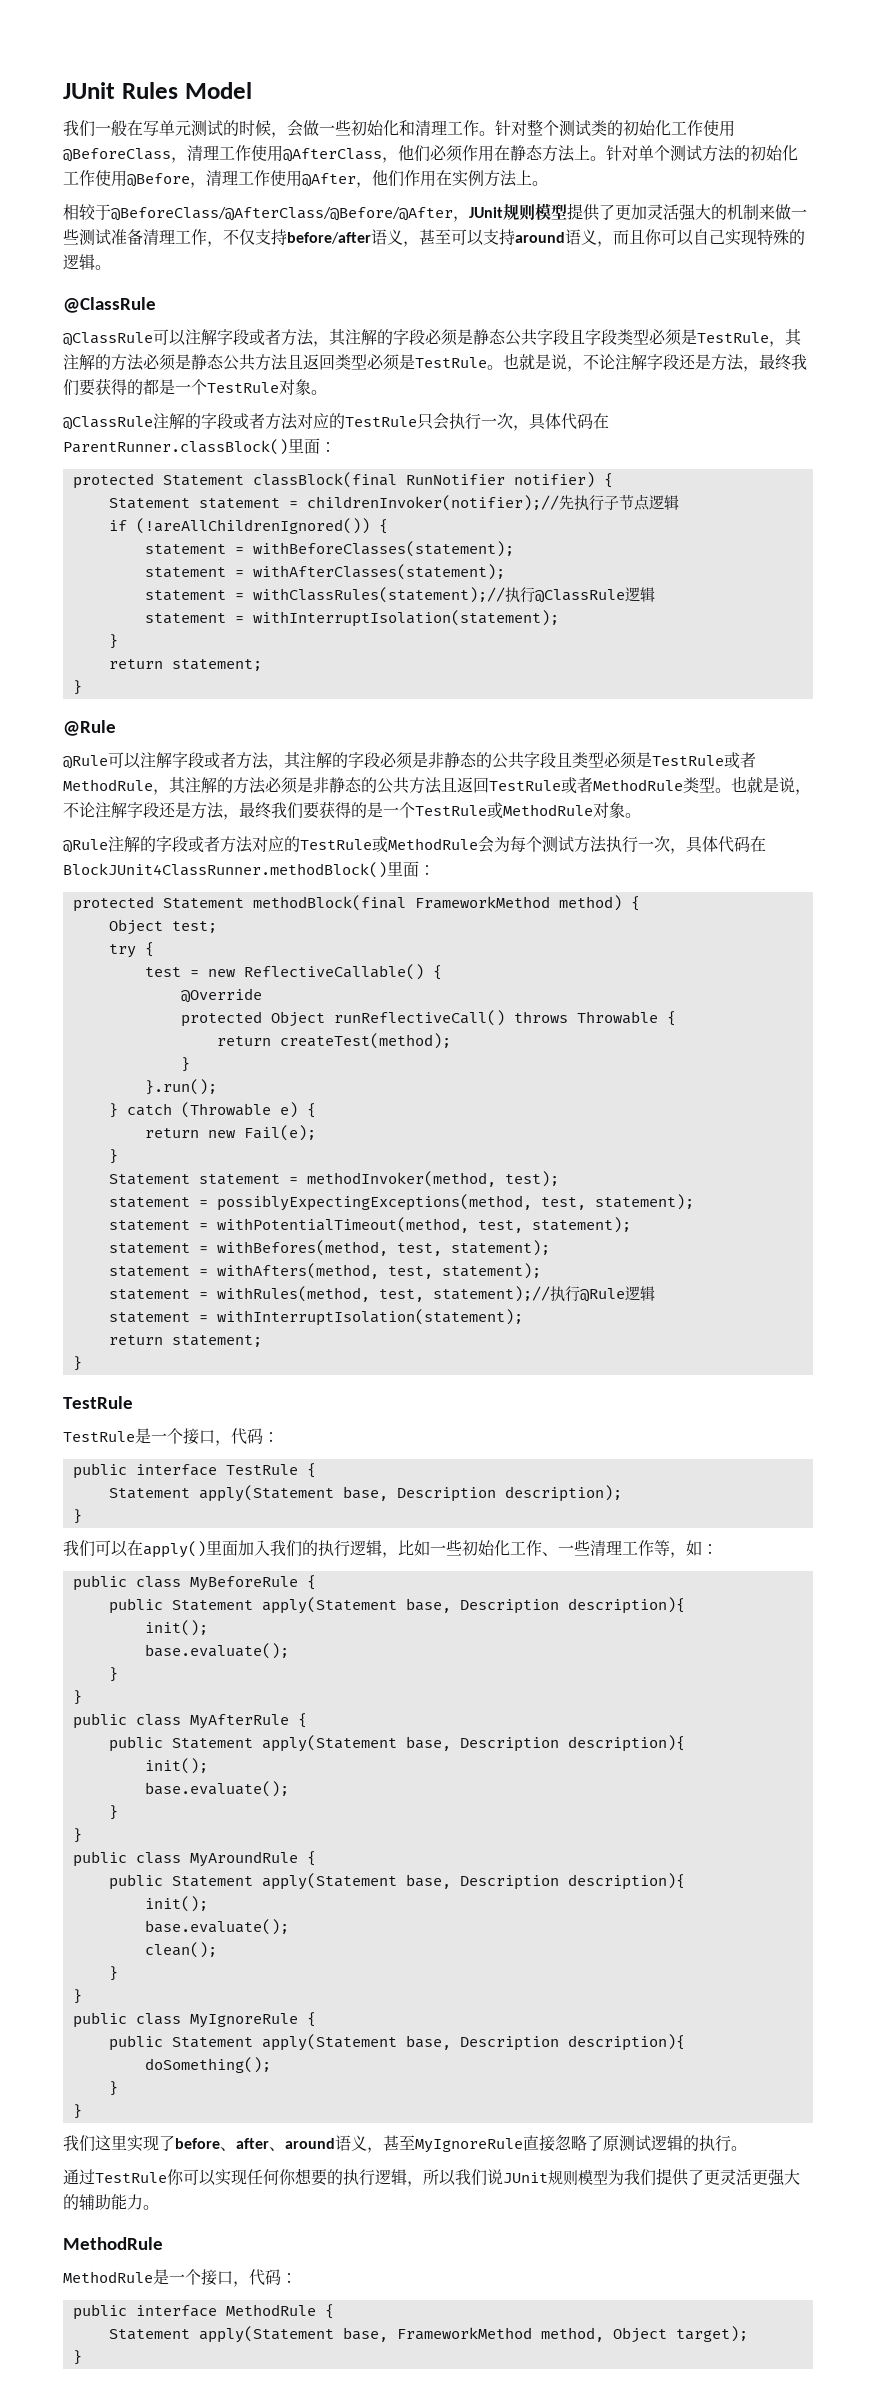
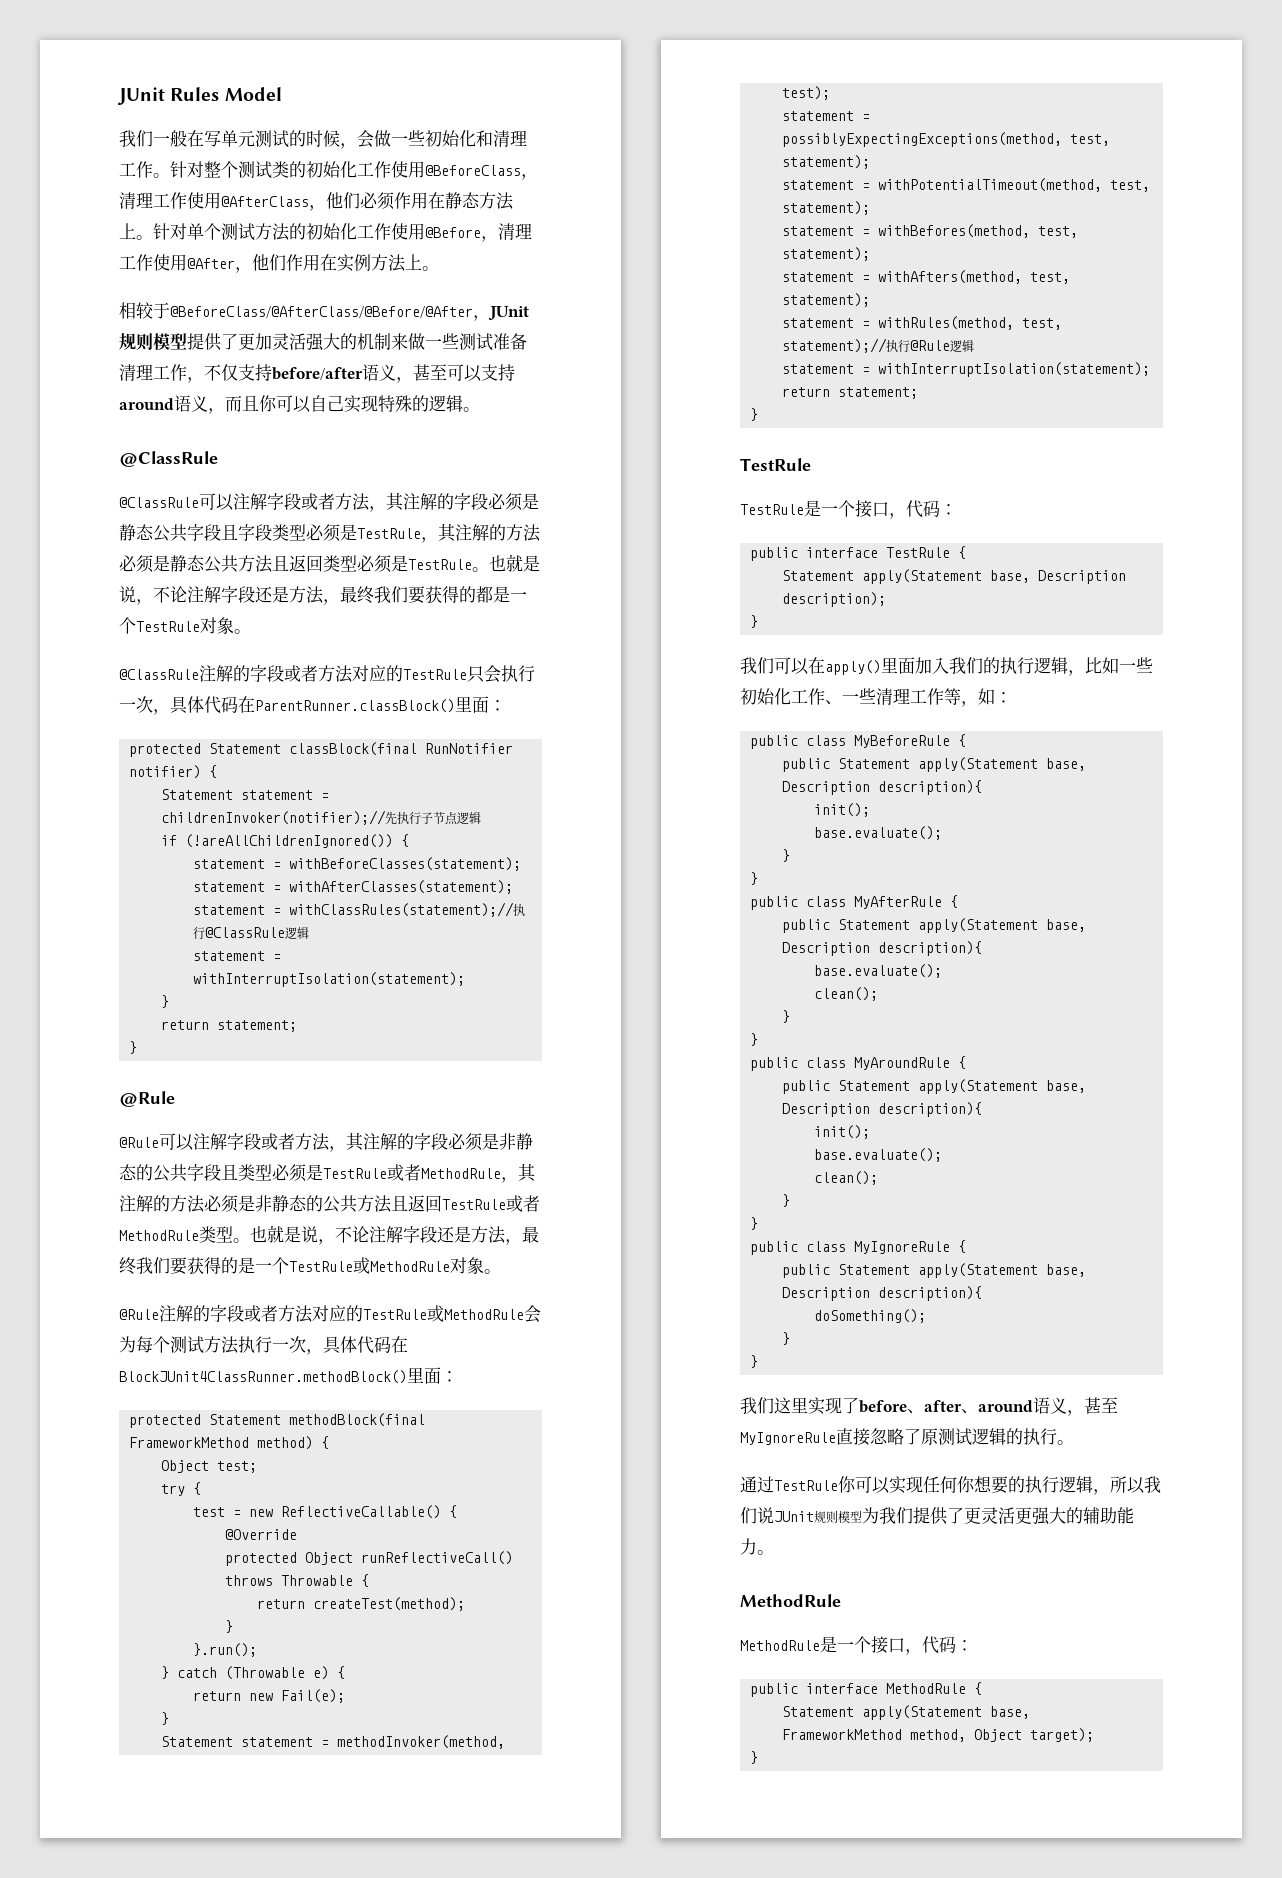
[144,1758,208,1774] [144,1781,289,1797] init(); // base.evaluate(); -> [814,964,943,978] [814,987,879,1001] base.evaluate(); // clean();

